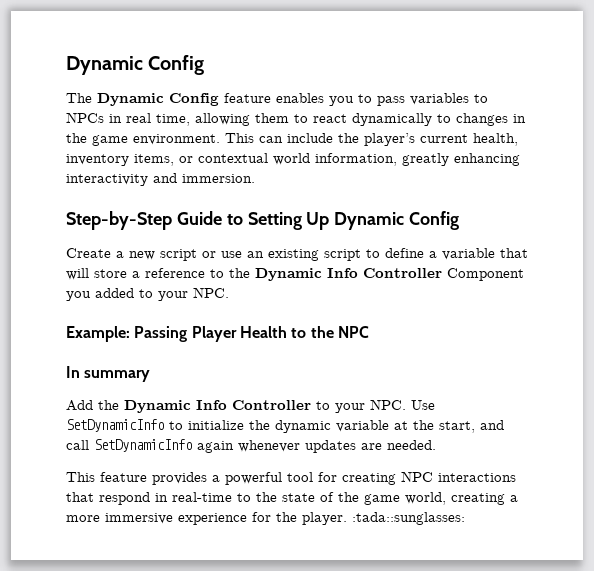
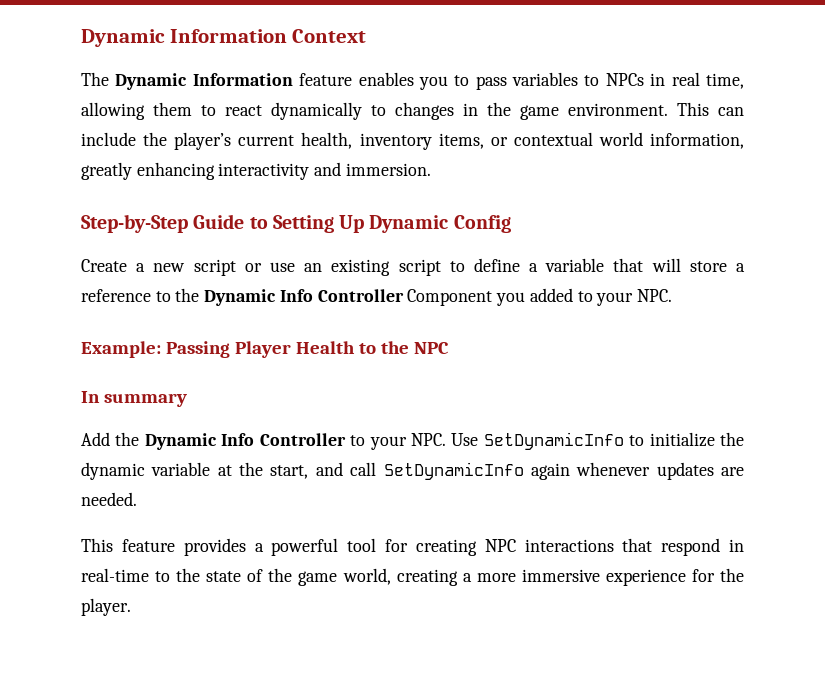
[66,55,205,75] Dynamic Config -> [81,29,367,47] Dynamic Information Context
[169,93,219,106] Config -> [192,73,293,86] Information
[352,512,465,525] :tada::sunglasses: -> (131, 607) none

